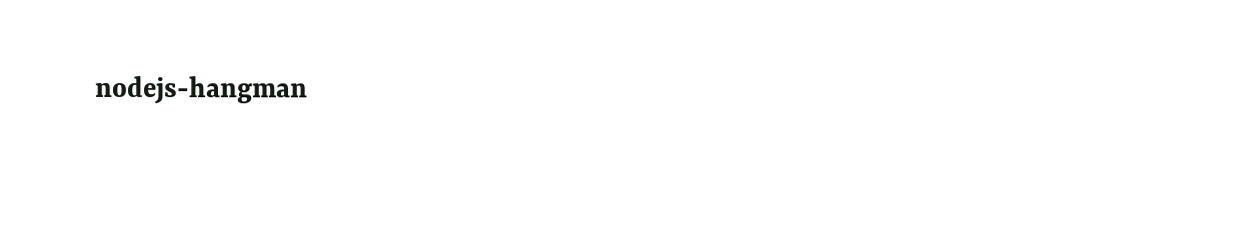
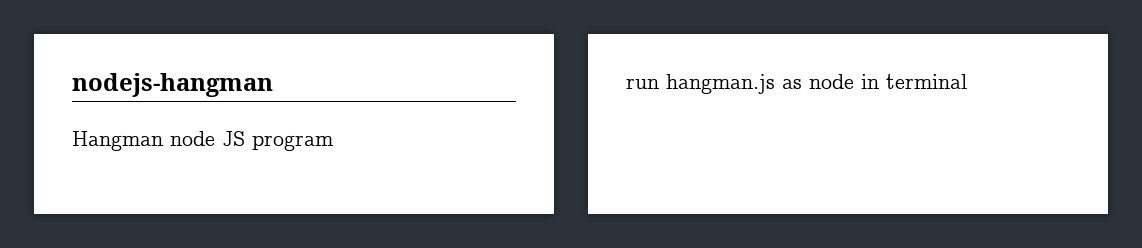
(308, 90) none -> [72,131,334,151] [626,74,967,94] // Hangman node JS program // run hangman.js as node in terminal

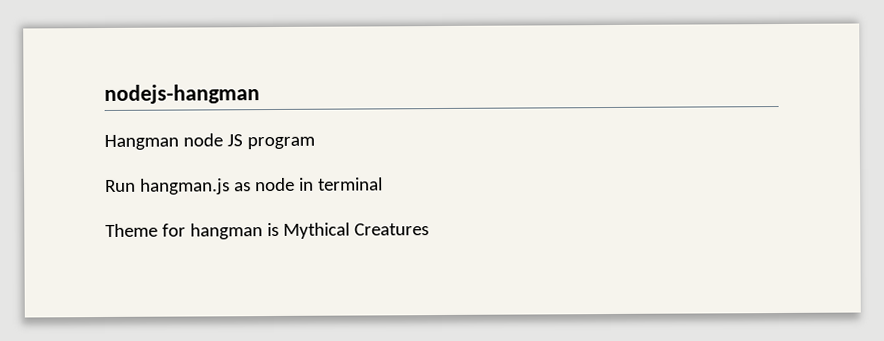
[626,78,659,89] run -> [105,179,136,192] Run
(967, 81) none -> [105,222,429,240] // Theme for hangman is Mythical Creatures

